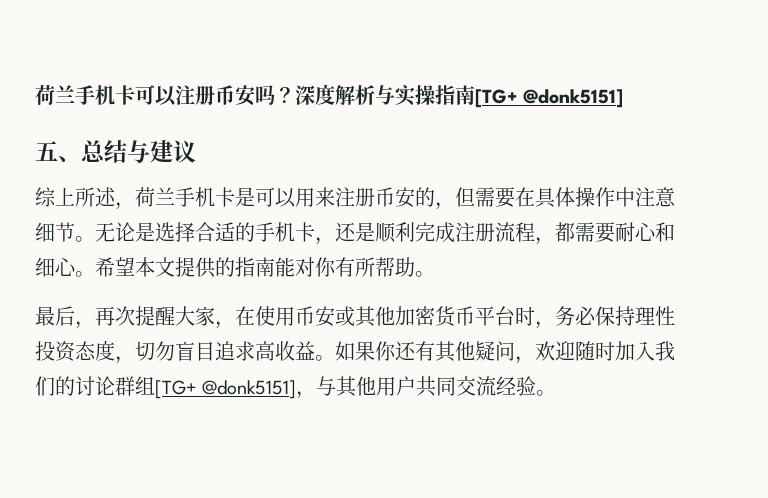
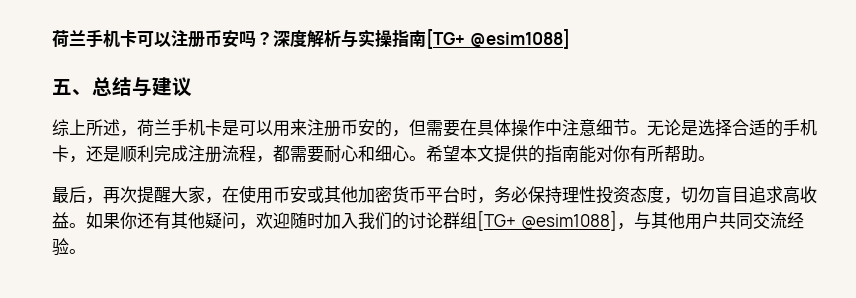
[523,89,624,108] @donk5151] -> [469,29,570,49] @esim1088]
[202,380,297,399] @donk5151] -> [520,210,617,231] @esim1088]

